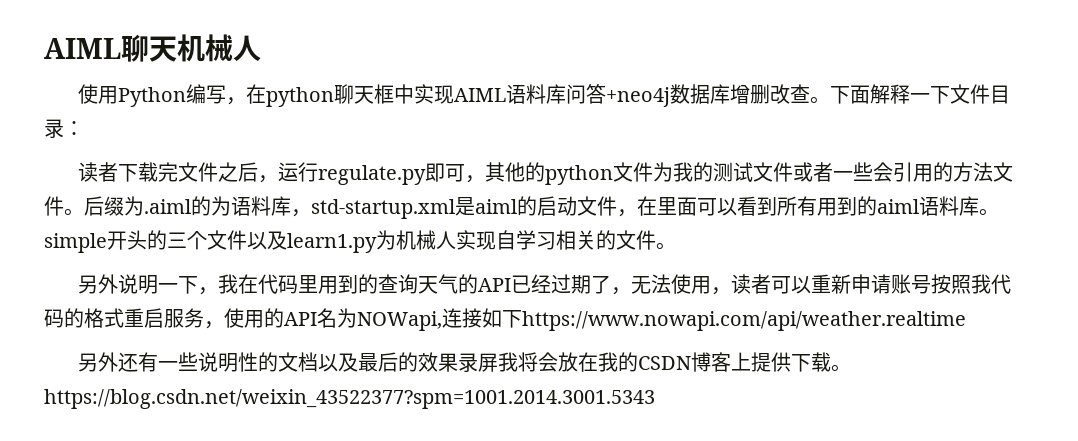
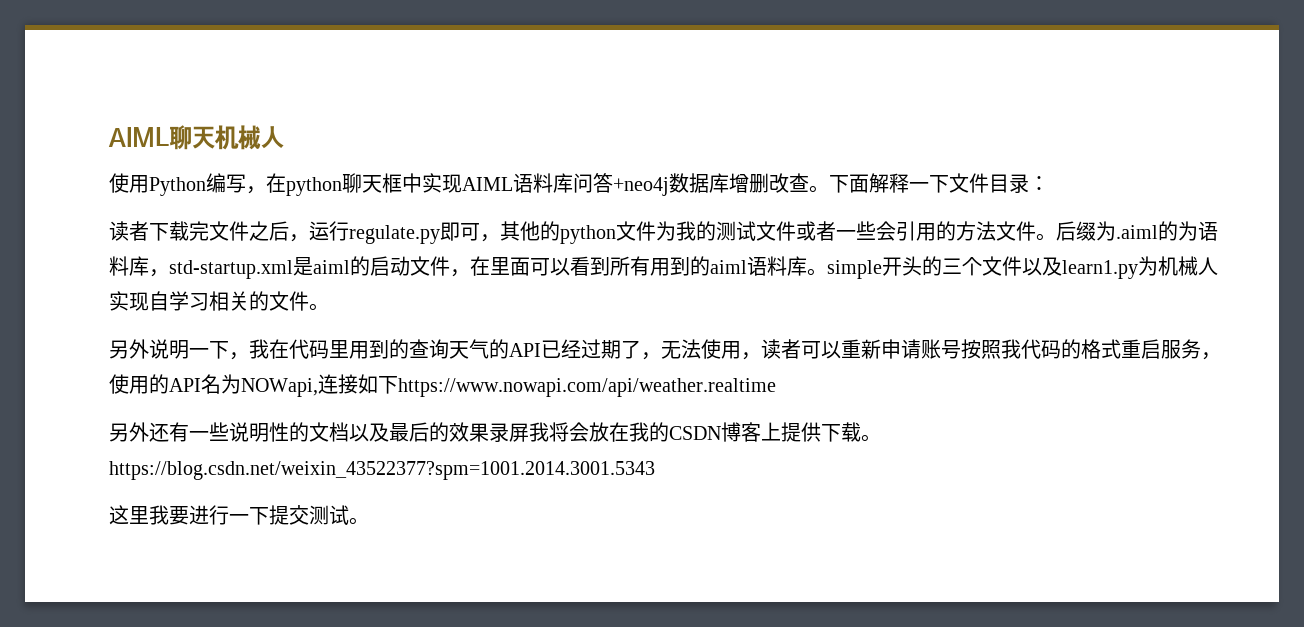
(655, 399) none -> [109,505,369,525] // 这里我要进行一下提交测试。

